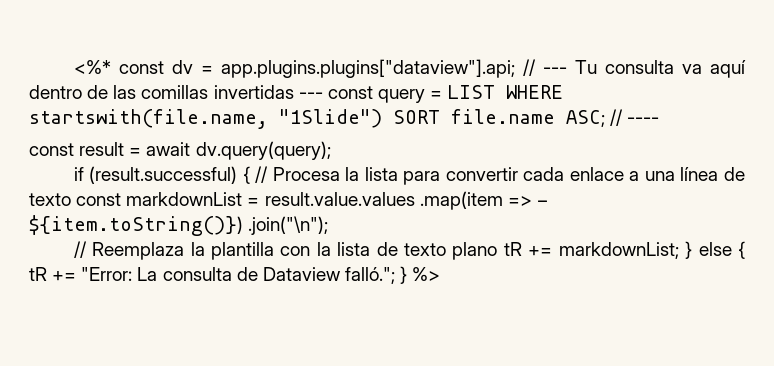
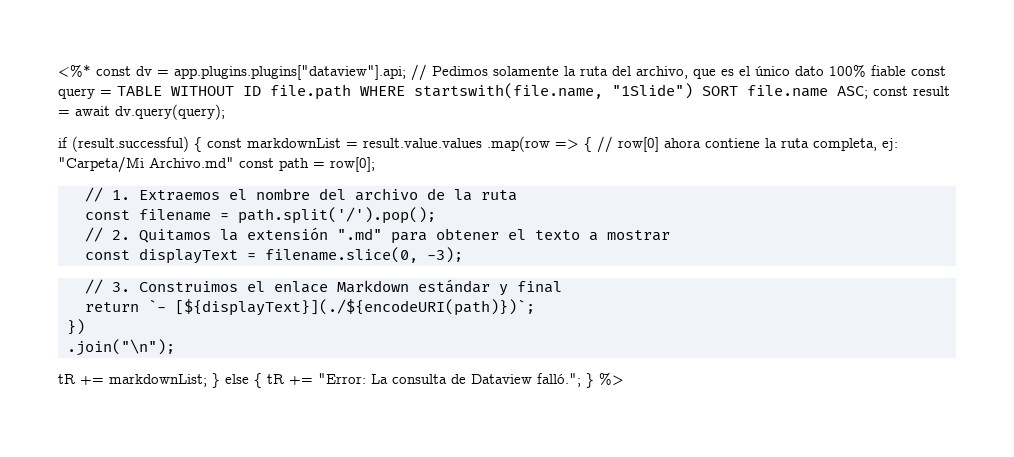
[542,60,747,78] [29,85,496,103] --- Tu consulta va aquí dentro de las comillas invertidas --- const query = LIST -> [432,64,946,79] [58,84,351,100] Pedimos solamente la ruta del archivo, que es el único dato 100% fiable const query = TABLE WITHOUT ID file.path
[610,109,660,126] // ---- // -> (868, 92) none
[255,166,745,185] [29,191,548,210] [29,215,329,236] [73,241,498,260] // Procesa la lista para convertir cada enlace a una línea de texto const markdownList = result.value.values .map(item => - ${item.toString()}) .join("\n"); // // Reemplaza la plantilla con la lista de texto plano -> [207,136,898,153] [58,156,375,173] [85,187,517,202] [85,207,436,224] [85,227,670,244] [85,247,463,264] [85,279,562,296] [85,299,535,316] [67,319,85,335] [67,339,175,356] const markdownList = result.value.values .map(row => { // row[0] ahora contiene la ruta completa, ej: "Carpeta/Mi Archivo.md" const path = row[0]; // // 1. Extraemos el nombre del archivo de la ruta // const filename = path.split('/').pop(); // // 2. Quitamos la extensión ".md" para obtener el texto a mostrar // const displayText = filename.slice(0, -3); // // 3. Construimos el enlace Markdown estándar y final // return `- [${displayText}](./${encodeURI(path)})`; // }) // .join("\n"); //

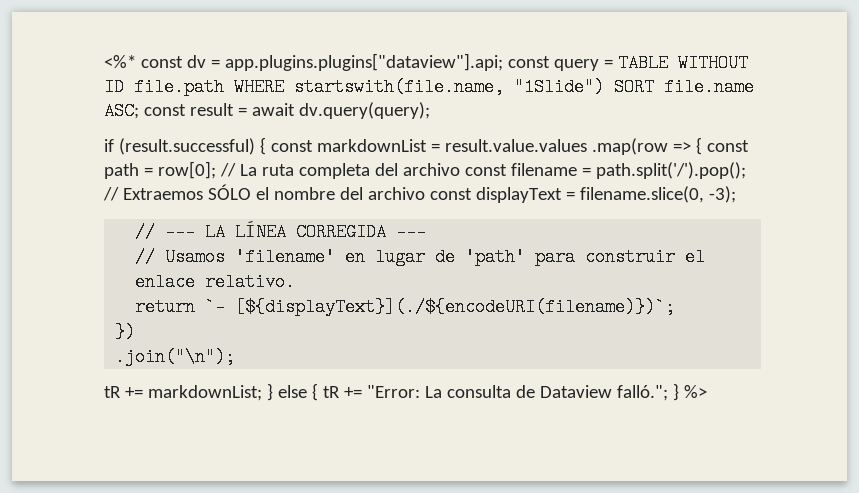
[411,64,906,81] // Pedimos solamente la ruta del archivo, que es el único dato 100% fiable -> (503, 62) none
[597,136,898,153] [58,156,375,173] [85,187,517,202] [85,207,436,224] [85,227,670,244] // row[0] ahora contiene la ruta completa, ej: "Carpeta/Mi Archivo.md" const path = row[0]; // // 1. Extraemos el nombre del archivo de la ruta // const filename = path.split('/').pop(); // // 2. Quitamos la extensión ".md" para obtener el texto a mostrar // -> [706,140,749,152] [104,161,746,179] [103,184,425,201] const path = row[0]; // La ruta completa del archivo const filename = path.split('/').pop(); // Extraemos SÓLO el nombre del archivo
[112,279,562,296] 3. Construimos el enlace Markdown estándar y final -> [165,221,427,241] [135,248,706,266] [135,273,296,291] --- LA LÍNEA CORREGIDA --- // // Usamos 'filename' en lugar de 'path' para construir el enlace relativo.
[175,299,535,316] [${displayText}](./${encodeURI(path)})`; -> [235,298,676,316] [${displayText}](./${encodeURI(filename)})`;

